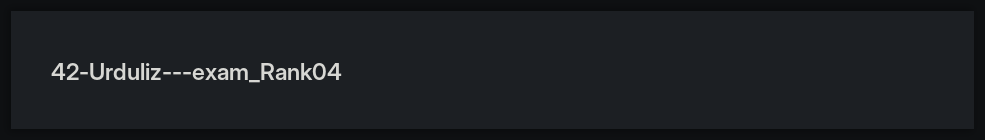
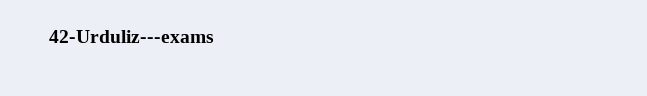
[51,63,342,83] 42-Urduliz---exam_Rank04 -> [49,30,214,43] 42-Urduliz---exams

